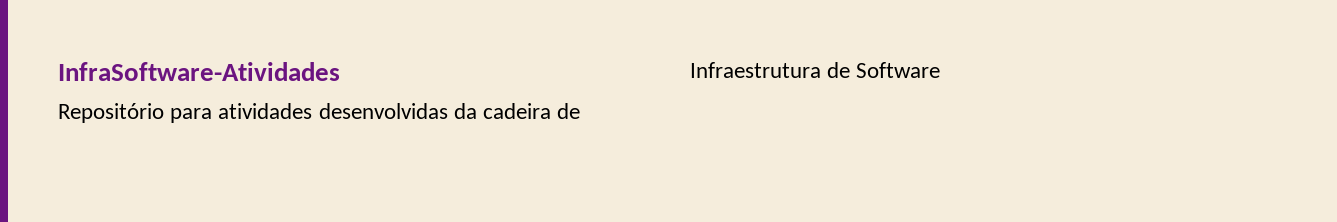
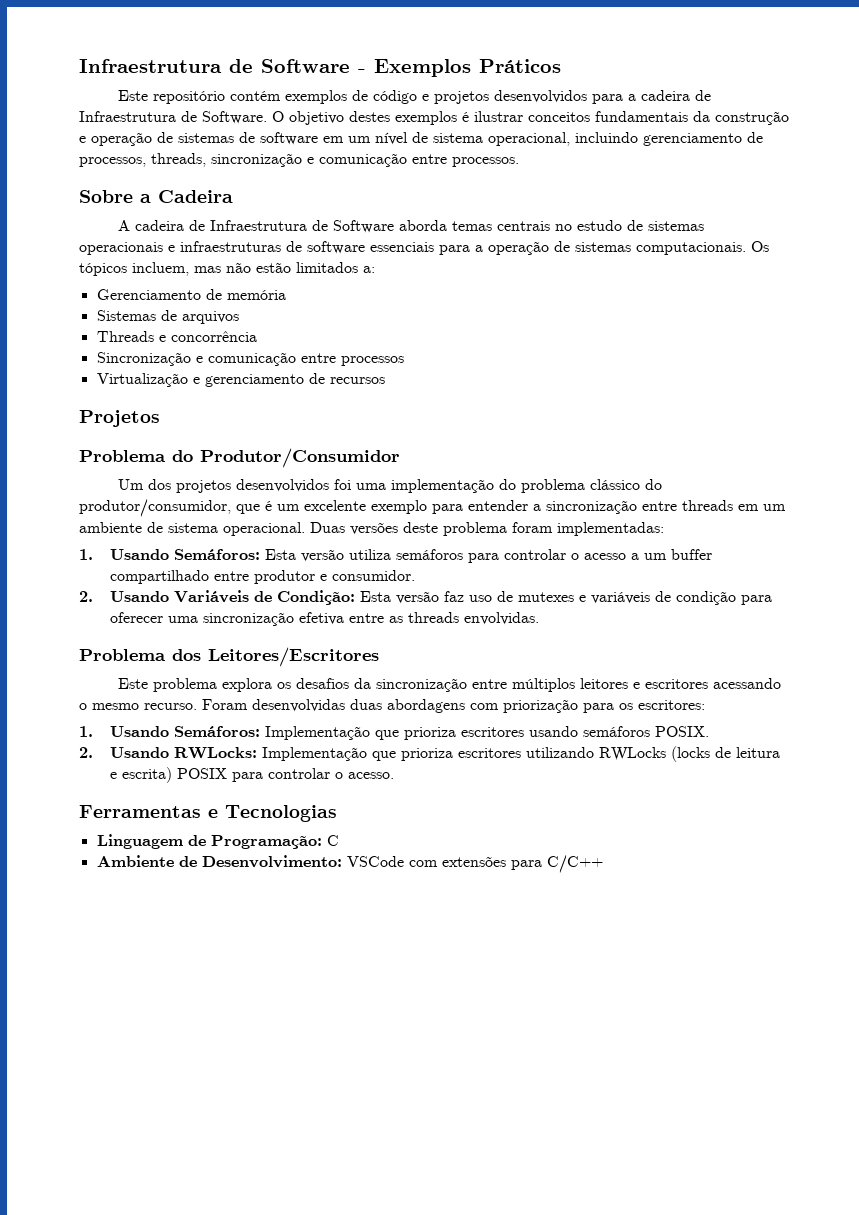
[58,62,340,81] [58,103,477,123] InfraSoftware-Atividades // Repositório para atividades desenvolvidas da -> [79,59,561,77] [118,90,712,104] [79,111,789,125] [79,132,763,146] [79,153,519,167] [79,190,233,203] [118,220,131,231] Infraestrutura de Software - Exemplos Práticos // Este repositório contém exemplos de código e projetos desenvolvidos para a cadeira de Infraestrutura de Software. O objetivo destes exemplos é ilustrar conceitos fundamentais da construção e operação de sistemas de software em um nível de sistema operacional, incluindo gerenciamento de processos, threads, sincronização e comunicação entre processos. // Sobre a Cadeira // A
(941, 70) none -> [399,220,705,231] [79,241,769,255] [79,262,375,276] [96,289,286,300] [96,310,239,324] [96,331,257,342] [96,352,404,366] [96,373,385,387] [79,410,160,427] [79,448,400,468] [118,479,663,493] [79,499,786,517] [79,522,664,536] [79,549,713,563] [110,570,416,584] [79,590,773,605] [110,612,540,626] [79,647,379,667] [118,678,782,692] [79,699,705,713] [79,726,710,740] [79,746,781,762] [110,767,395,783] [79,805,337,822] [96,834,339,849] [96,855,603,873] aborda temas centrais no estudo de sistemas operacionais e infraestruturas de software essenciais para a operação de sistemas computacionais. Os tópicos incluem, mas não estão limitados a: // Gerenciamento de memória // Sistemas de arquivos // Threads e concorrência // Sincronização e comunicação entre processos // Virtualização e gerenciamento de recursos // Projetos // Problema do Produtor/Consumidor // Um dos projetos desenvolvidos foi uma implementação do problema clássico do produtor/consumidor, que é um excelente exemplo para entender a sincronização entre threads em um ambiente de sistema operacional. Duas versões deste problema foram implementadas: // 1. Usando Semáforos: Esta versão utiliza semáforos para controlar o acesso a um buffer compartilhado entre produtor e consumidor. // 2. Usando Variáveis de Condição: Esta versão faz uso de mutexes e variáveis de condição para oferecer uma sincronização efetiva entre as threads envolvidas. // Problema dos Leitores/Escritores // Este problema explora os desafios da sincronização entre múltiplos leitores e escritores acessando o mesmo recurso. Foram desenvolvidas duas abordagens com priorização para os escritores: // 1. Usando Semáforos: Implementação que prioriza escritores usando semáforos POSIX. // 2. Usando RWLocks: Implementação que prioriza escritores utilizando RWLocks (locks de leitura e escrita) POSIX para controlar o acesso. // Ferramentas e Tecnologias // Linguagem de Programação: C // Ambiente de Desenvolvimento: VSCode com extensões para C/C++

